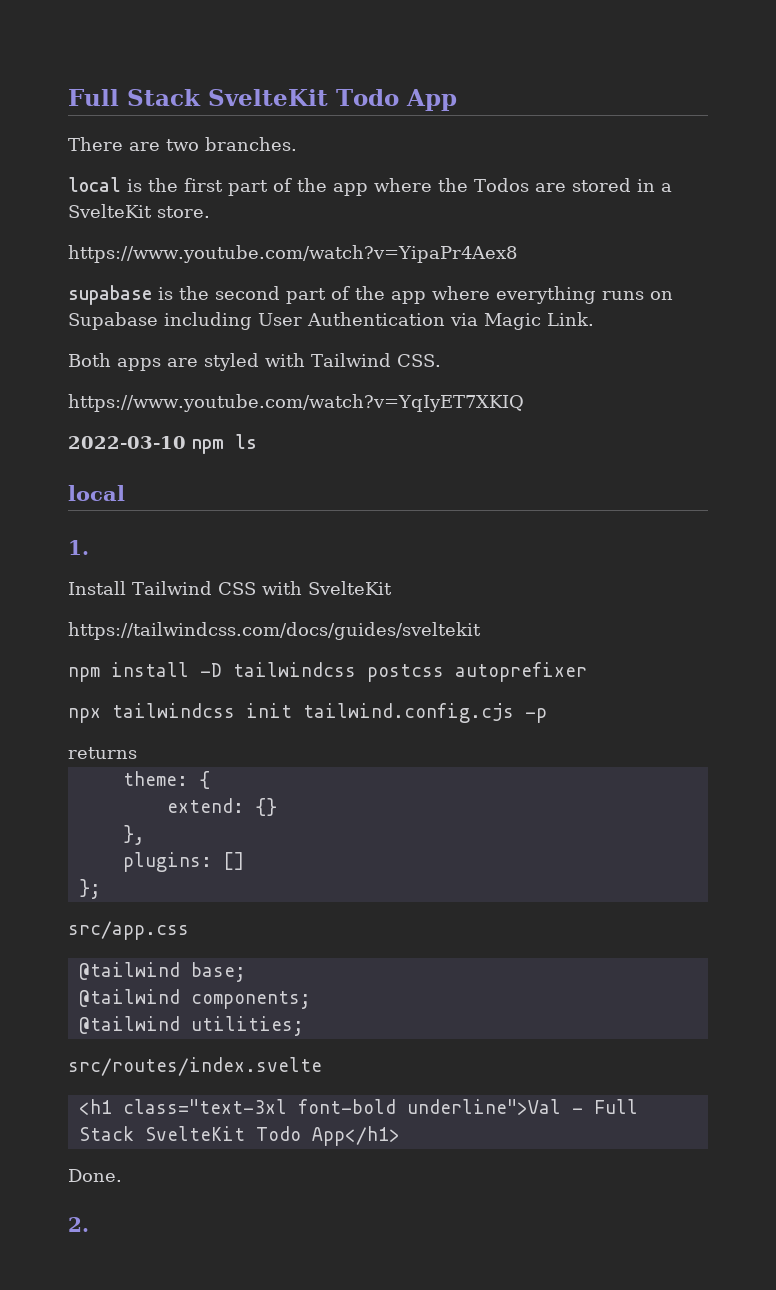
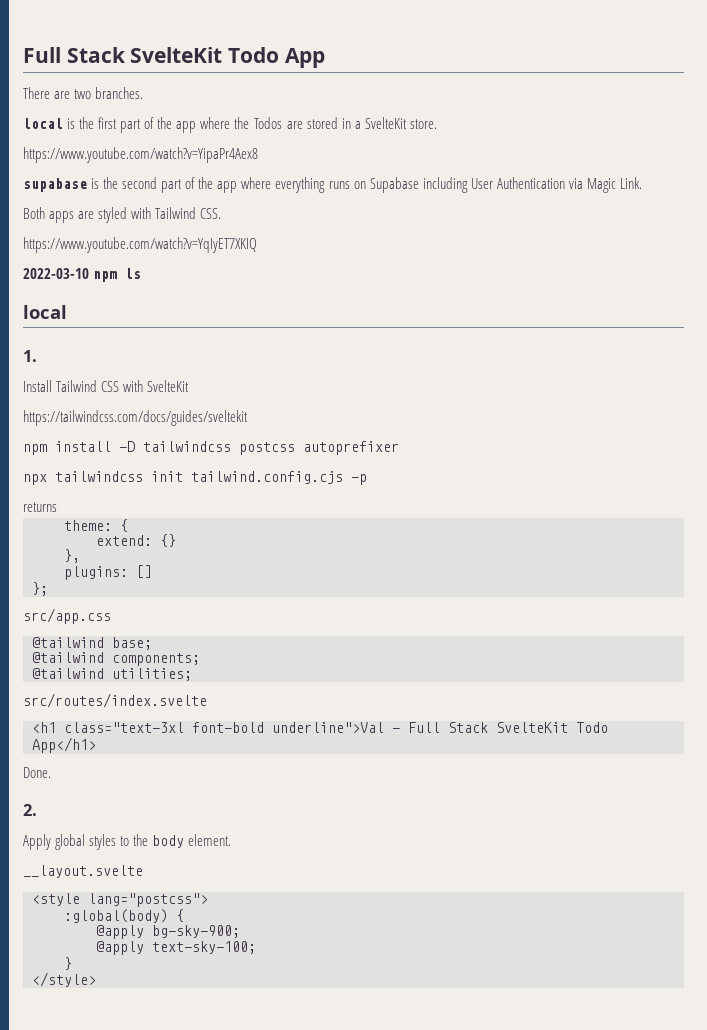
(89, 1224) none -> [23,834,232,850] [23,865,143,878] [32,893,208,907] [64,909,184,923] [96,925,240,939] [96,941,256,955] [64,957,72,970] [32,972,96,987] // Apply global styles to the body element. // __layout.svelte // <style lang="postcss"> // :global(body) { // @apply bg-sky-900; // @apply text-sky-100; // } // </style>

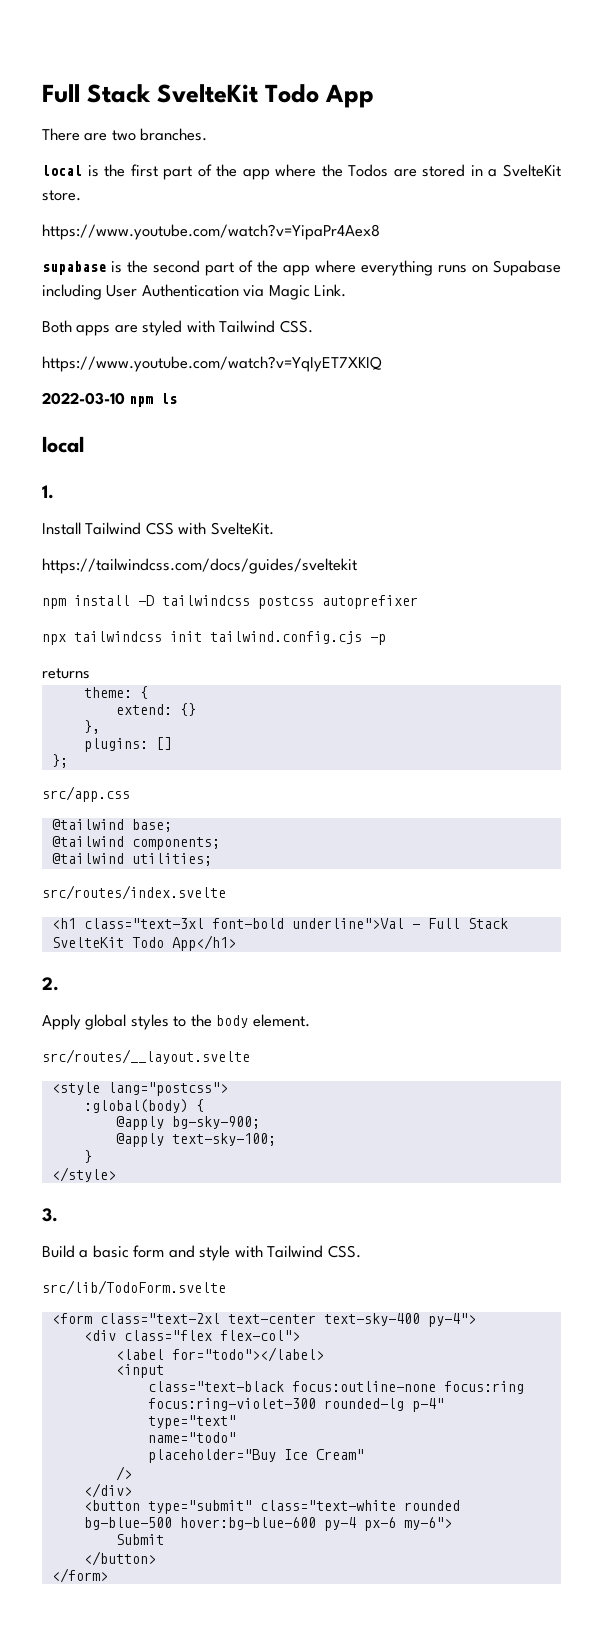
[147,380,190,392] SvelteKit -> [210,522,274,535] SvelteKit.
[23,767,51,778] // Done. -> (236, 943) none
[23,865,143,878] __layout.svelte -> [42,1049,250,1064] src/routes/__layout.svelte
(96, 979) none -> [42,1208,58,1222] [42,1245,361,1261] [42,1280,226,1295] [51,1313,476,1327] [83,1330,300,1341] [115,1347,324,1362] [115,1364,164,1378] [147,1381,524,1394] [147,1398,444,1412] [147,1415,236,1429] [147,1432,236,1443] [147,1449,364,1463] [115,1466,132,1481] [83,1483,132,1498] [83,1500,460,1514] [83,1517,452,1531] [115,1534,164,1545] [83,1551,156,1566] [51,1568,108,1583] // 3. // Build a basic form and style with Tailwind CSS. // src/lib/TodoForm.svelte // <form class="text-2xl text-center text-sky-400 py-4"> // <div class="flex flex-col"> // <label for="todo"></label> // <input // class="text-black focus:outline-none focus:ring focus:ring-violet-300 rounded-lg p-4" // type="text" // name="todo" // placeholder="Buy Ice Cream" // /> // </div> // <button type="submit" class="text-white rounded bg-blue-500 hover:bg-blue-600 py-4 px-6 my-6"> // Submit // </button> // </form>

